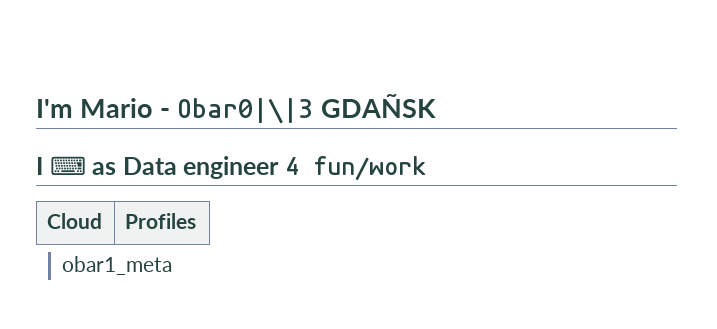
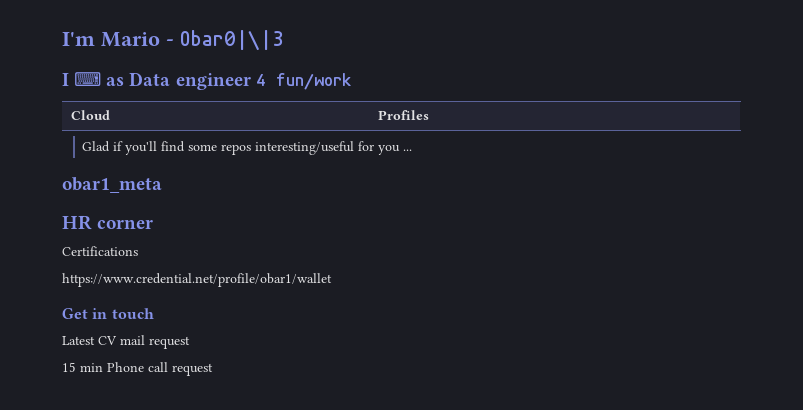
[320,94,436,118] GDAÑSK -> (284, 40) none
[62,256,173,275] obar1_meta -> [82,141,413,155] [62,177,162,193] [62,215,154,230] [62,246,138,256] [62,273,332,287] [62,308,154,319] [62,335,190,349] [62,362,213,376] Glad if you'll find some repos interesting/useful for you ... // obar1_meta // HR corner // Certifications // https://www.credential.net/profile/obar1/wallet // Get in touch // Latest CV mail request // 15 min Phone call request

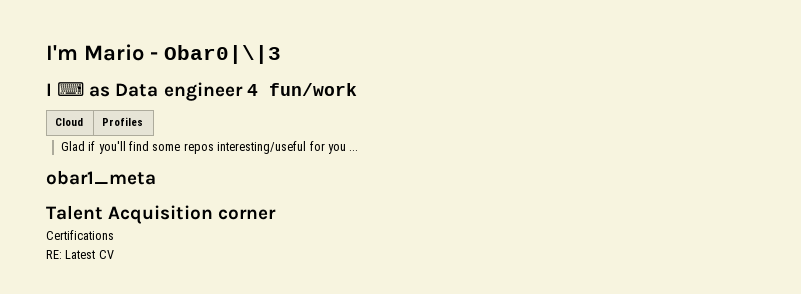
[62,215,92,230] HR -> [46,205,214,224] Talent Acquisition
[62,273,332,287] [62,308,154,319] [62,335,190,349] [62,362,213,376] https://www.credential.net/profile/obar1/wallet // Get in touch // Latest CV mail request // 15 min Phone call request -> [46,250,114,259] RE: Latest CV

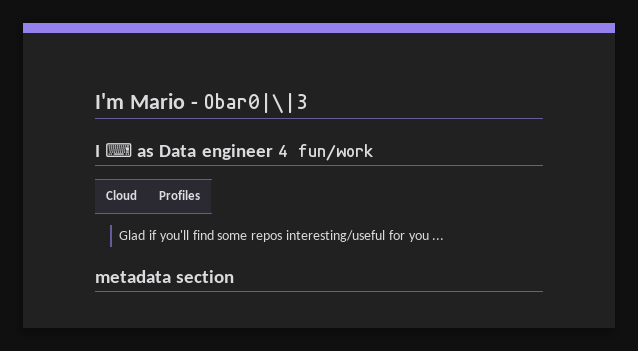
[46,170,156,185] [46,205,277,224] [46,230,114,240] [46,250,114,259] obar1_meta // Talent Acquisition corner // Certifications // RE: Latest CV -> [95,270,235,283] metadata section

